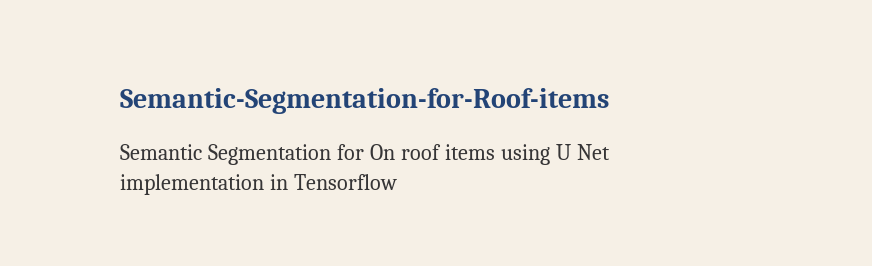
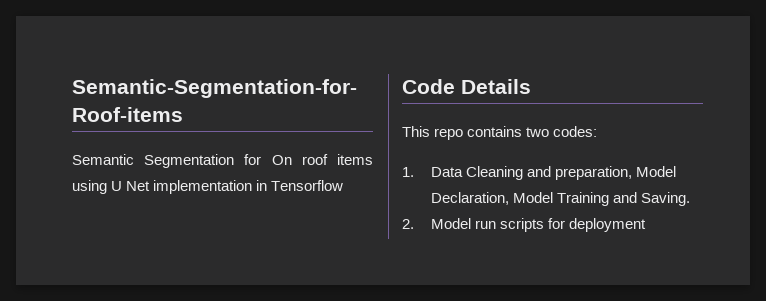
(397, 182) none -> [402,79,531,94] [402,126,598,140] [402,166,676,180] [430,192,690,206] [402,218,646,232] // Code Details // This repo contains two codes: // 1. Data Cleaning and preparation, Model Declaration, Model Training and Saving. // 2. Model run scripts for deployment

